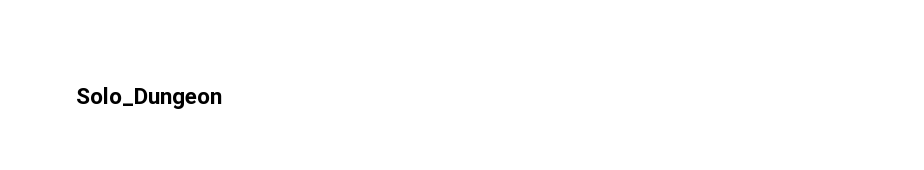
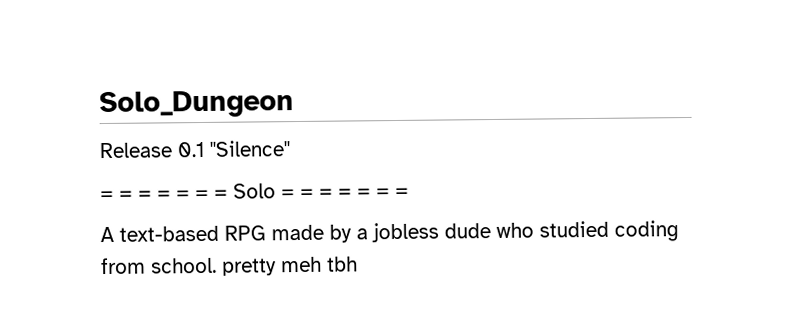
(222, 98) none -> [99,140,290,159] [100,183,409,201] [100,220,679,243] [101,256,358,276] // Release 0.1 "Silence" // = = = = = = = Solo = = = = = = = // A text-based RPG made by a jobless dude who studied coding from school. pretty meh tbh

